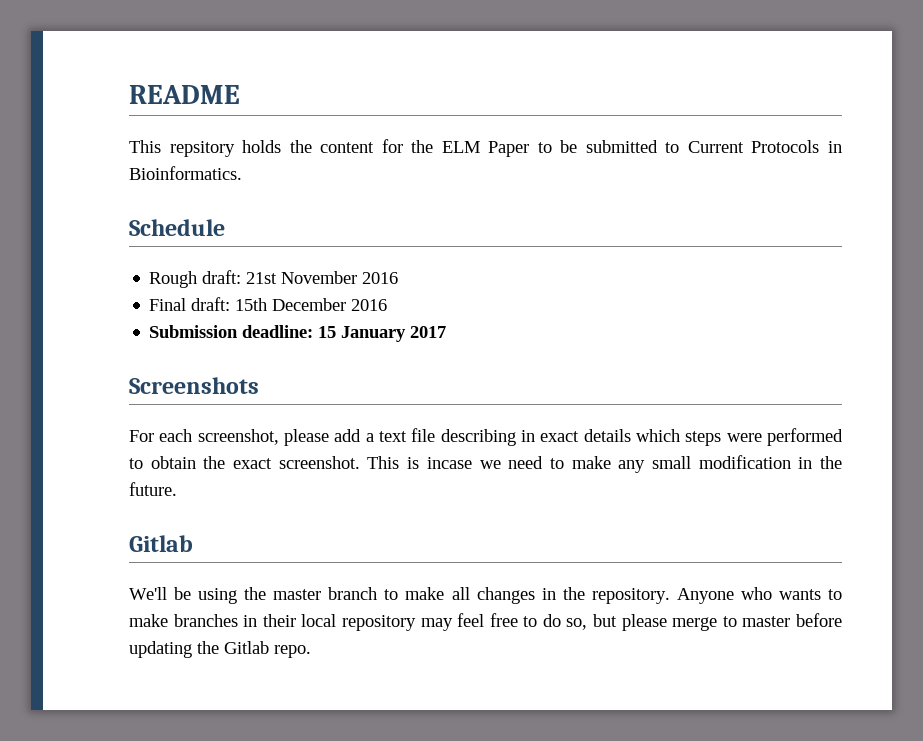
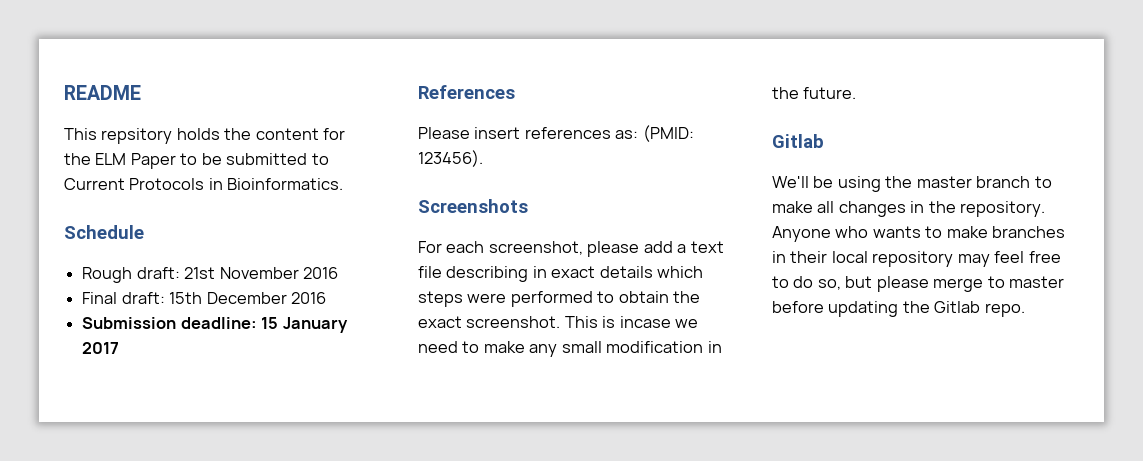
(447, 332) none -> [418,85,515,99] [418,125,694,142] [418,150,483,167] // References // Please insert references as: (PMID: 123456).

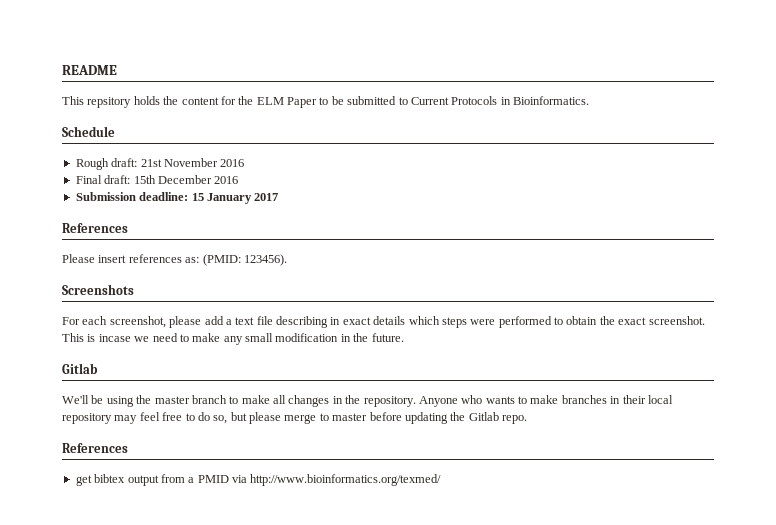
(1025, 310) none -> [62,443,128,453] [75,474,442,486] // References // get bibtex output from a PMID via http://www.bioinformatics.org/texmed/

